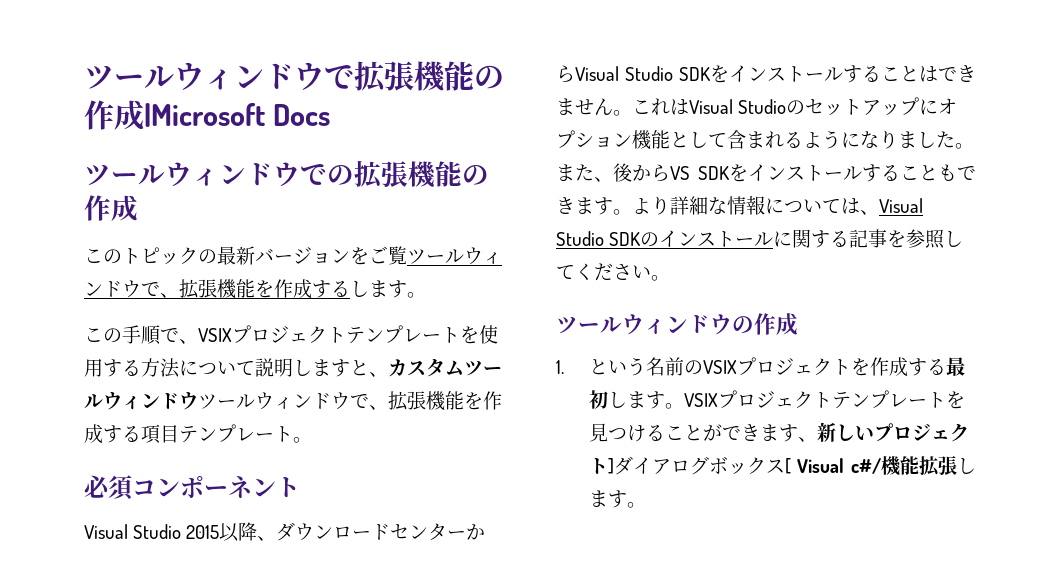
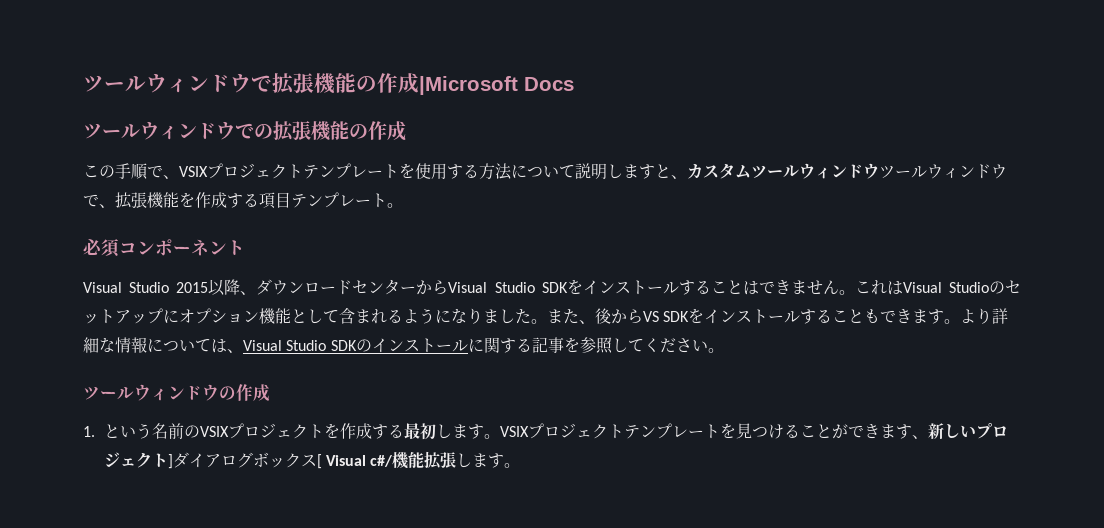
[84,246,502,265] [84,279,426,299] // このトピックの最新バージョンをご覧ツールウィンドウで、拡張機能を作成するします。 -> (406, 131) none

